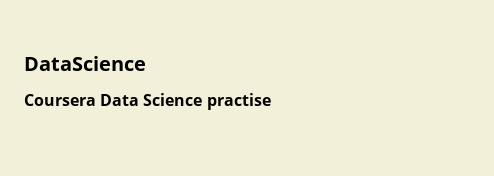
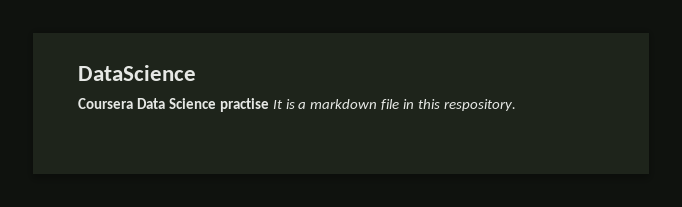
(271, 101) none -> [272,99,517,111] It is a markdown file in this respository.

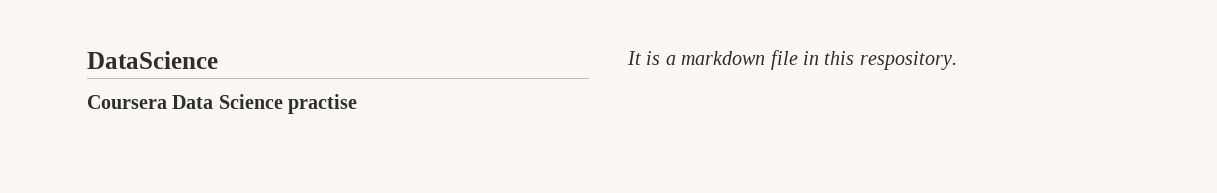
(269, 105) none -> (358, 104) //

